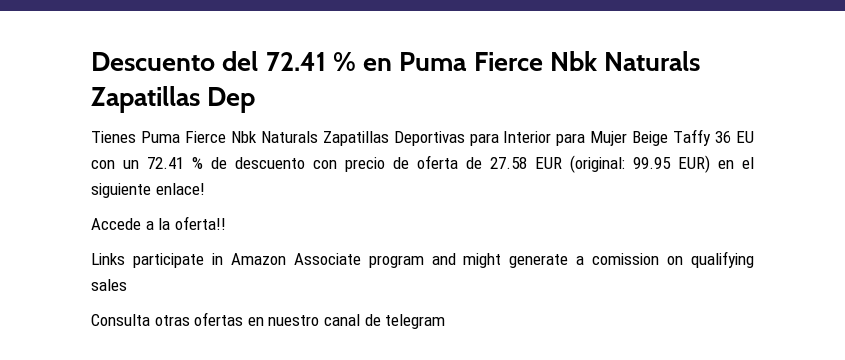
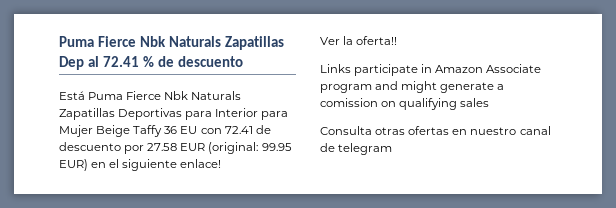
[91,51,393,71] Descuento del 72.41 % en -> (59, 41) none
[91,131,136,143] // Tienes -> [88,56,244,67] [59,91,85,100] al 72.41 % de descuento // Está
[123,155,482,172] un 72.41 % de descuento con precio de oferta de -> [224,125,271,134] [59,142,145,154] 72.41 de descuento por
[91,218,154,230] Accede a -> [320,37,340,45] Ver

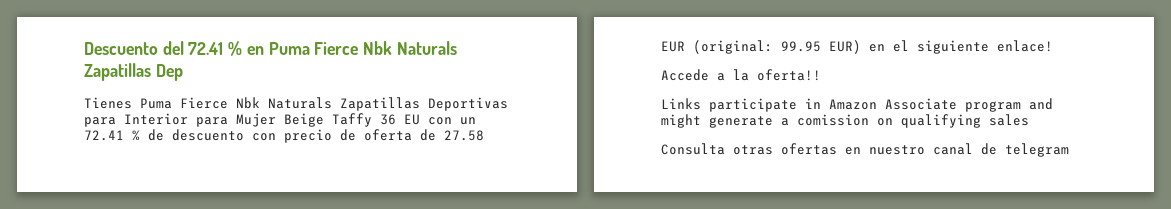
(59, 41) none -> [84,41,264,56] Descuento del 72.41 % en
[88,56,244,67] [59,91,85,100] al 72.41 % de descuento // Está -> [84,97,132,109] // Tienes
[224,125,271,134] [59,142,145,154] 72.41 de descuento por -> [460,117,476,125] [84,129,436,143] un 72.41 % de descuento con precio de oferta de
[320,37,340,45] Ver -> [661,69,725,81] Accede a

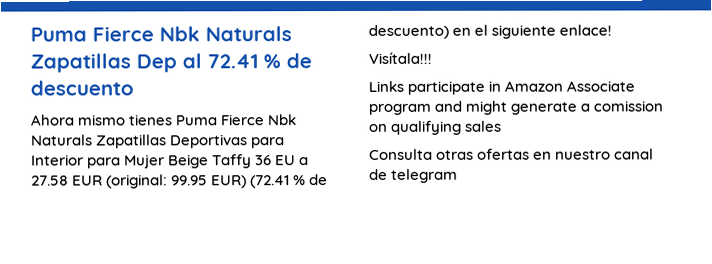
[84,41,264,56] Descuento del 72.41 % en -> (30, 34) none
[84,97,132,109] // Tienes -> [182,53,312,69] [30,80,134,96] [30,114,173,126] al 72.41 % de descuento // Ahora mismo tienes
[428,117,476,125] [84,129,436,143] con un 72.41 % de descuento con precio de oferta de -> [299,157,310,166] a
(861, 47) none -> [250,174,329,189] [368,24,449,39] (72.41 % de descuento)
[661,69,821,81] Accede a la oferta!! -> [368,51,432,64] Visítala!!!

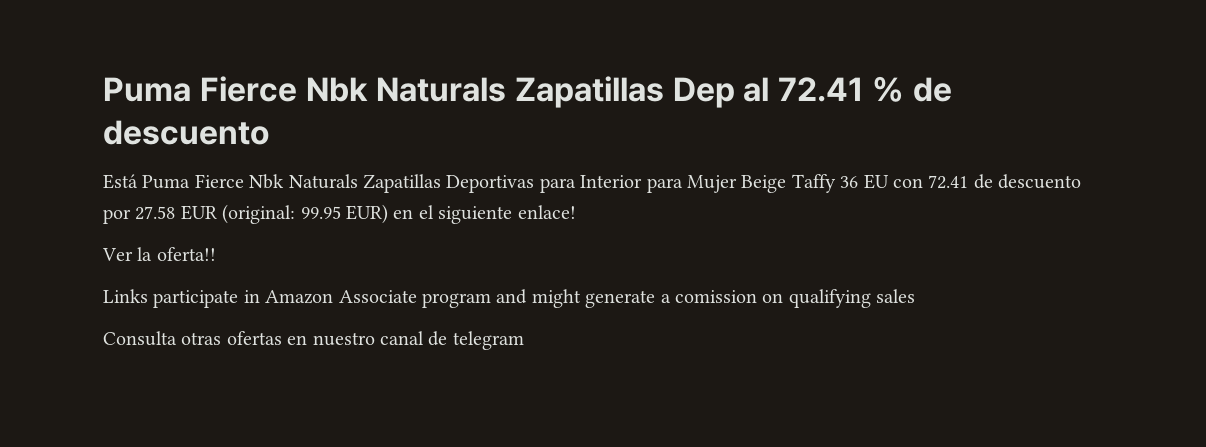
[30,114,173,126] Ahora mismo tienes -> [103,174,138,189] Está
[299,157,310,166] a -> [892,174,1082,189] [103,209,131,224] con 72.41 de descuento por
[250,174,329,189] [368,24,449,39] (72.41 % de descuento) -> (388, 214) none
[368,51,432,64] Visítala!!! -> [102,247,216,261] Ver la oferta!!

